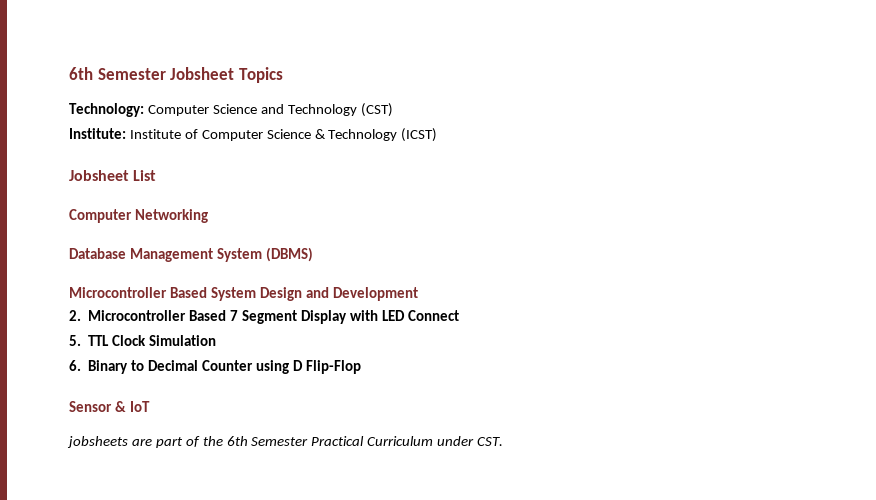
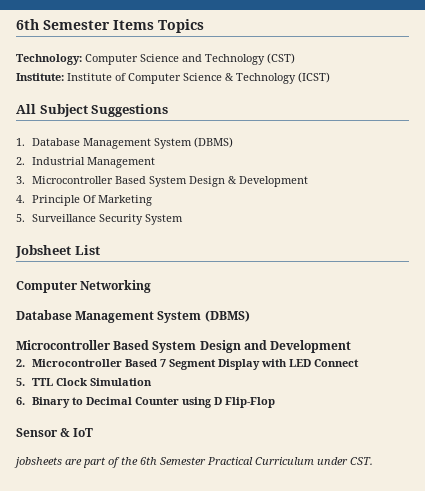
[69,67,235,80] 6th Semester Jobsheet -> [16,19,154,30] 6th Semester Items
(438, 135) none -> [16,104,169,117] [16,137,233,149] [16,157,155,168] [16,176,308,187] [16,195,152,206] [16,214,183,225] // All Subject Suggestions // 1. Database Management System (DBMS) // 2. Industrial Management // 3. Microcontroller Based System Design & Development // 4. Principle Of Marketing // 5. Surveillance Security System

